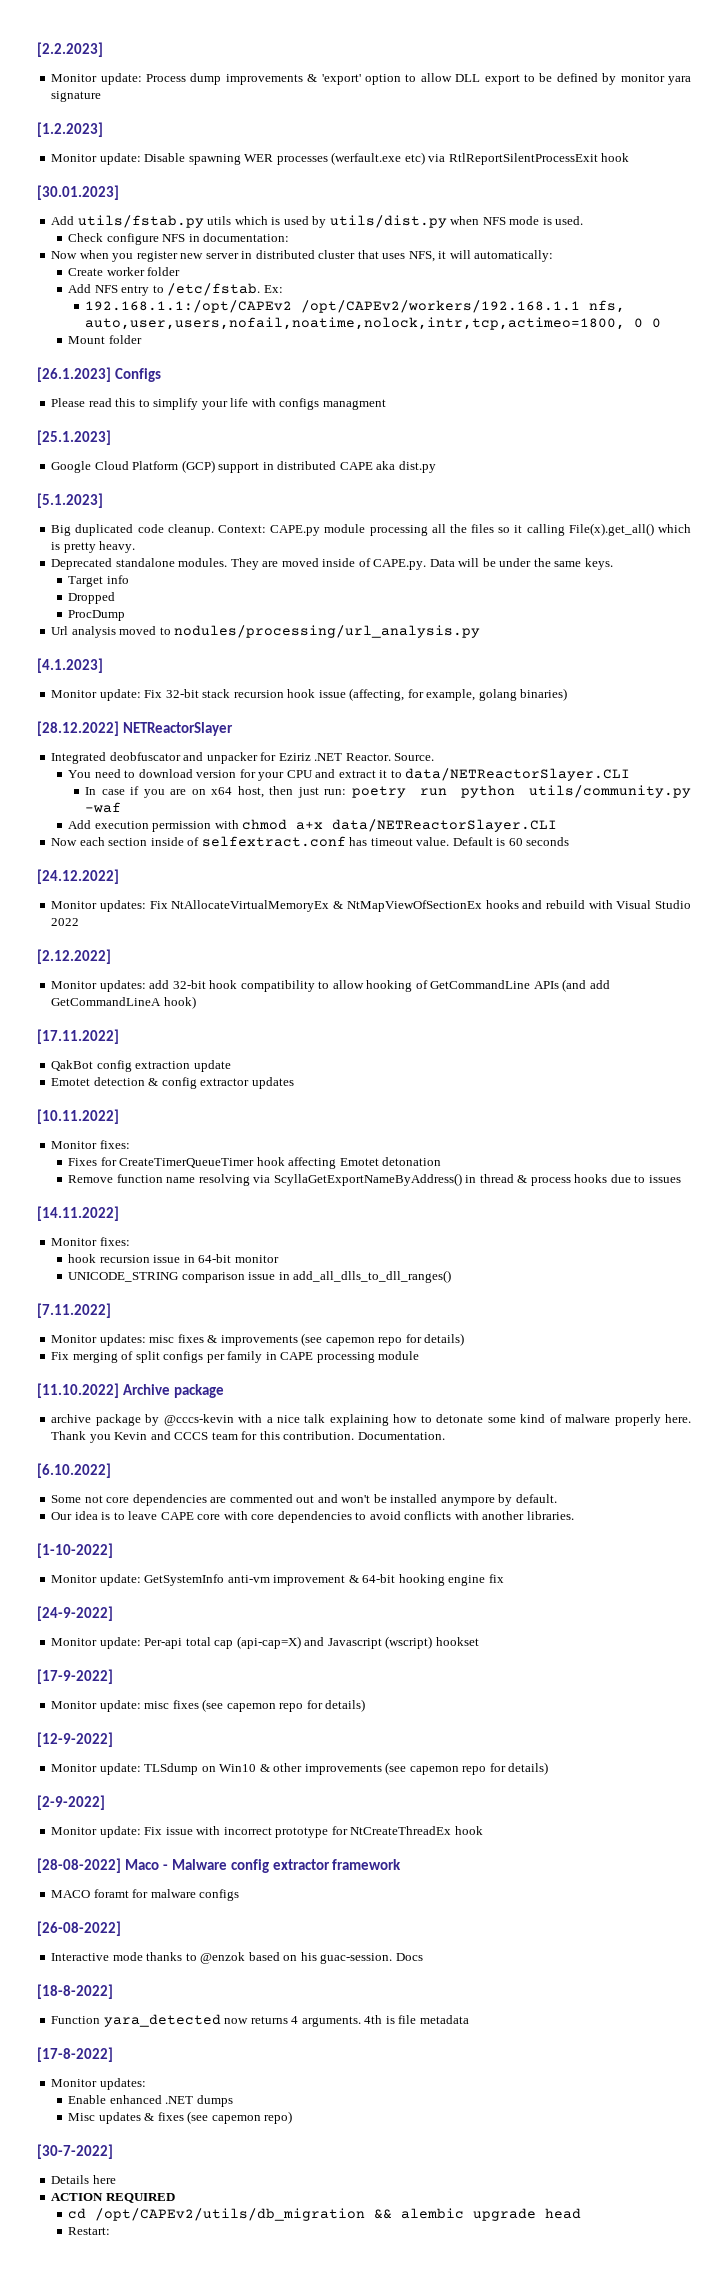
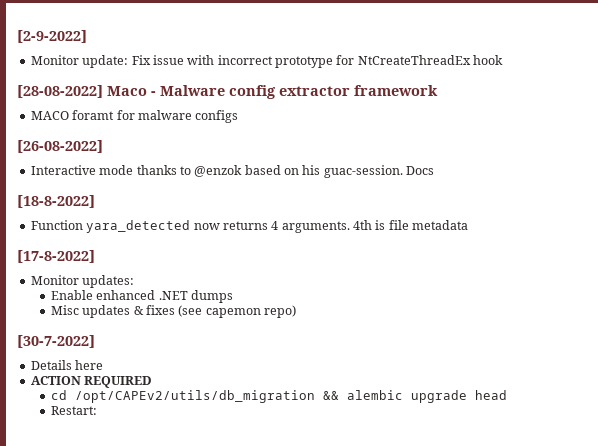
[37,42,103,57] [51,73,691,85] [51,91,102,102] [37,122,103,137] [51,152,630,165] [37,185,119,200] [51,215,584,228] [68,233,290,245] [51,250,554,262] [68,267,181,276] [68,283,283,296] [85,300,626,313] [85,317,662,330] [68,335,142,344] [37,367,161,382] [51,398,386,410] [37,430,111,445] [51,460,436,473] [37,493,103,508] [51,523,691,536] [51,541,136,553] [51,558,613,570] [68,575,129,587] [68,592,116,604] [68,610,126,621] [51,625,481,638] [37,658,103,673] [51,688,568,701] [37,721,233,736] [51,752,435,764] [68,768,631,781] [85,785,692,798] [85,802,122,813] [68,819,558,832] [51,836,570,847] [37,869,119,884] [51,900,691,912] [51,918,80,926] [37,949,111,964] [51,979,610,992] [51,996,196,1009] [37,1029,119,1044] [51,1060,231,1072] [51,1077,294,1089] [37,1109,119,1124] [51,1140,130,1149] [68,1157,442,1169] [68,1173,681,1186] [37,1206,119,1221] [51,1237,130,1246] [68,1254,279,1263] [68,1270,452,1283] [37,1303,111,1318] [51,1333,465,1346] [51,1351,420,1363] [37,1383,224,1398] [51,1414,692,1426] [51,1431,445,1443] [37,1463,111,1478] [51,1494,557,1506] [51,1511,574,1523] [37,1543,113,1558] [51,1574,504,1586] [37,1606,113,1621] [51,1636,479,1649] [37,1669,113,1684] [51,1699,366,1712] [37,1732,113,1747] [51,1762,549,1775] [2.2.2023] // Monitor update: Process dump improvements & 'export' option to allow DLL export to be defined by monitor yara signature // [1.2.2023] // Monitor update: Disable spawning WER processes (werfault.exe etc) via RtlReportSilentProcessExit hook // [30.01.2023] // Add utils/fstab.py utils which is used by utils/dist.py when NFS mode is used. // Check configure NFS in documentation: // Now when you register new server in distributed cluster that uses NFS, it will automatically: // Create worker folder // Add NFS entry to /etc/fstab. Ex: // 192.168.1.1:/opt/CAPEv2 /opt/CAPEv2/workers/192.168.1.1 nfs, auto,user,users,nofail,noatime,nolock,intr,tcp,actimeo=1800, 0 0 // Mount folder // [26.1.2023] Configs // Please read this to simplify your life with configs managment // [25.1.2023] // Google Cloud Platform (GCP) support in distributed CAPE aka dist.py // [5.1.2023] // Big duplicated code cleanup. Context: CAPE.py module processing all the files so it calling File(x).get_all() which is pretty heavy. // Deprecated standalone modules. They are moved inside of CAPE.py. Data will be under the same keys. // Target info // Dropped // ProcDump // Url analysis moved to nodules/processing/url_analysis.py // [4.1.2023] // Monitor update: Fix 32-bit stack recursion hook issue (affecting, for example, golang binaries) // [28.12.2022] NETReactorSlayer // Integrated deobfuscator and unpacker for Eziriz .NET Reactor. Source. // You need to download version for your CPU and extract it to data/NETReactorSlayer.CLI // In case if you are on x64 host, then just run: poetry run python utils/community.py -waf // Add execution permission with chmod a+x data/NETReactorSlayer.CLI // Now each section inside of selfextract.conf has timeout value. Default is 60 seconds // [24.12.2022] // Monitor updates: Fix NtAllocateVirtualMemoryEx & NtMapViewOfSectionEx hooks and rebuild with Visual Studio 2022 // [2.12.2022] // Monitor updates: add 32-bit hook compatibility to allow hooking of GetCommandLine APIs (and add GetCommandLineA hook) // [17.11.2022] // QakBot config extraction update // Emotet detection & config extractor updates // [10.11.2022] // Monitor fixes: // Fixes for CreateTimerQueueTimer hook affecting Emotet detonation // Remove function name resolving via ScyllaGetExportNameByAddress() in thread & process hooks due to issues // [14.11.2022] // Monitor fixes: // hook recursion issue in 64-bit monitor // UNICODE_STRING comparison issue in add_all_dlls_to_dll_ranges() // [7.11.2022] // Monitor updates: misc fixes & improvements (see capemon repo for details) // Fix merging of split configs per family in CAPE processing module // [11.10.2022] Archive package // archive package by @cccs-kevin with a nice talk explaining how to detonate some kind of malware properly here. Thank you Kevin and CCCS team for this contribution. Documentation. // [6.10.2022] // Some not core dependencies are commented out and won't be installed anympore by default. // Our idea is to leave CAPE core with core dependencies to avoid conflicts with another libraries. // [1-10-2022] // Monitor update: GetSystemInfo anti-vm improvement & 64-bit hooking engine fix // [24-9-2022] // Monitor update: Per-api total cap (api-cap=X) and Javascript (wscript) hookset // [17-9-2022] // Monitor update: misc fixes (see capemon repo for details) // [12-9-2022] // Monitor update: TLSdump on Win10 & other improvements (see capemon repo for details) // -> (17, 36) none

